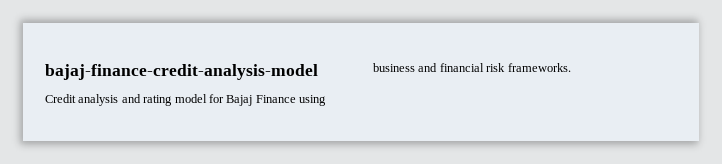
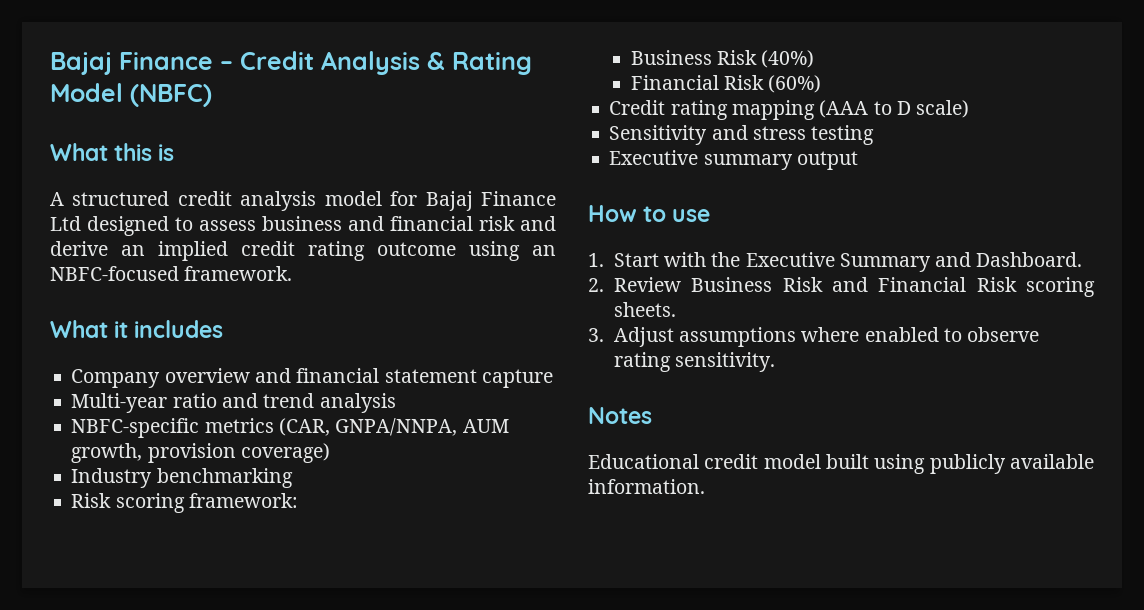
[45,64,318,80] [45,94,326,106] [373,63,571,72] bajaj-finance-credit-analysis-model // Credit analysis and rating model for Bajaj Finance using business and financial risk frameworks. -> [50,51,532,75] [50,83,212,107] [50,143,175,161] [50,191,556,211] [50,216,556,236] [50,241,556,261] [50,266,293,281] [50,320,224,338] [71,368,553,388] [71,393,396,413] [71,418,509,438] [71,443,330,463] [71,468,293,488] [71,493,298,513] [630,50,815,68] [630,75,822,93] [609,100,970,120] [609,125,875,145] [609,150,858,170] [588,205,711,222] [588,252,1083,272] [588,277,1095,297] [613,302,676,317] [588,327,1040,347] [613,352,776,372] [588,407,652,424] [588,454,1094,474] [588,479,705,494] Bajaj Finance – Credit Analysis & Rating Model (NBFC) // What this is // A structured credit analysis model for Bajaj Finance Ltd designed to assess business and financial risk and derive an implied credit rating outcome using an NBFC-focused framework. // What it includes // Company overview and financial statement capture // Multi-year ratio and trend analysis // NBFC-specific metrics (CAR, GNPA/NNPA, AUM growth, provision coverage) // Industry benchmarking // Risk scoring framework: // Business Risk (40%) // Financial Risk (60%) // Credit rating mapping (AAA to D scale) // Sensitivity and stress testing // Executive summary output // How to use // 1. Start with the Executive Summary and Dashboard. // 2. Review Business Risk and Financial Risk scoring sheets. // 3. Adjust assumptions where enabled to observe rating sensitivity. // Notes // Educational credit model built using publicly available information.

